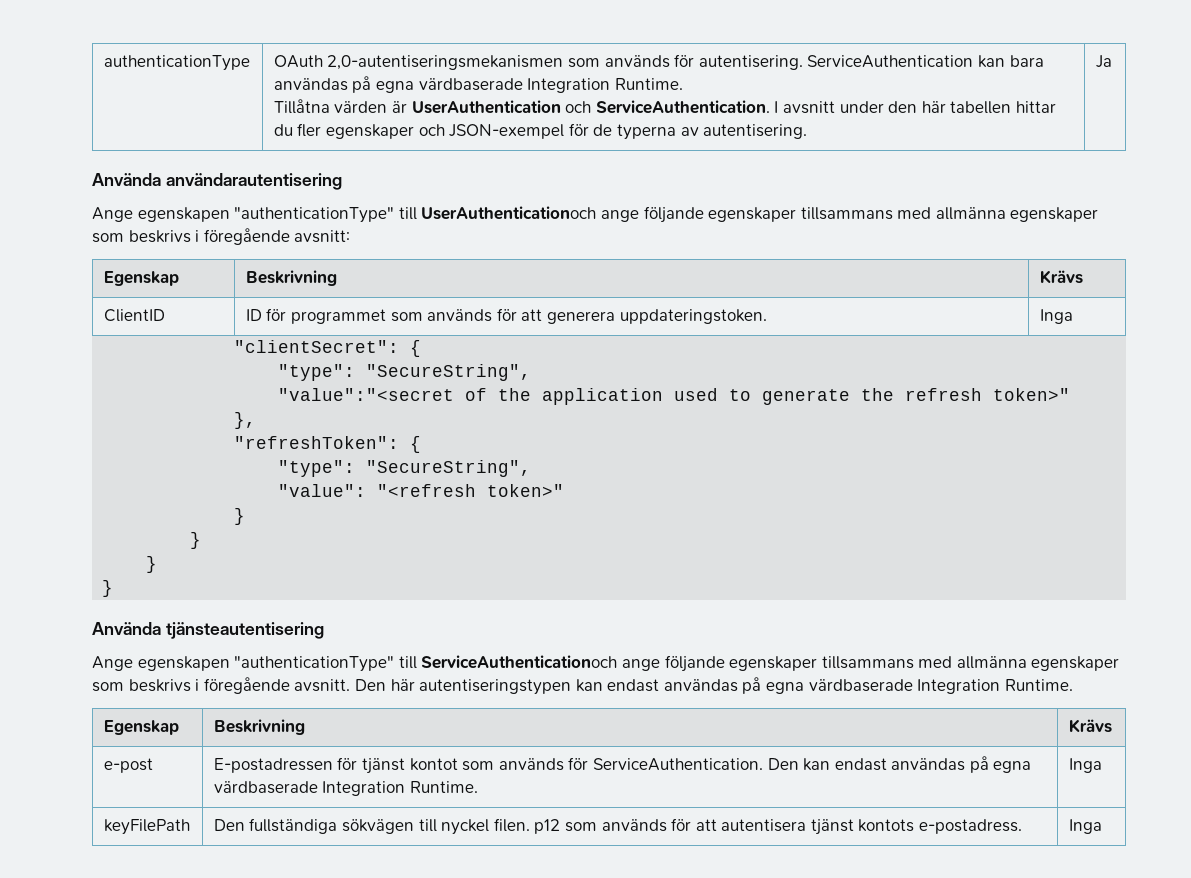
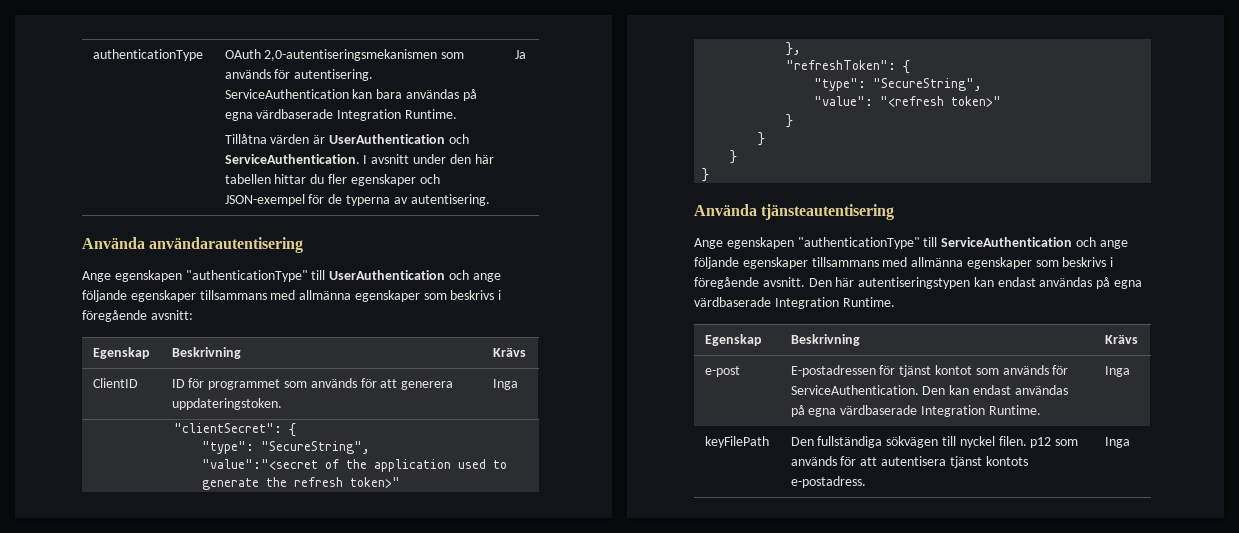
[421,206,597,220] UserAuthenticationoch -> [329,270,469,280] UserAuthentication och
[421,655,618,669] ServiceAuthenticationoch -> [941,237,1096,247] ServiceAuthentication och

